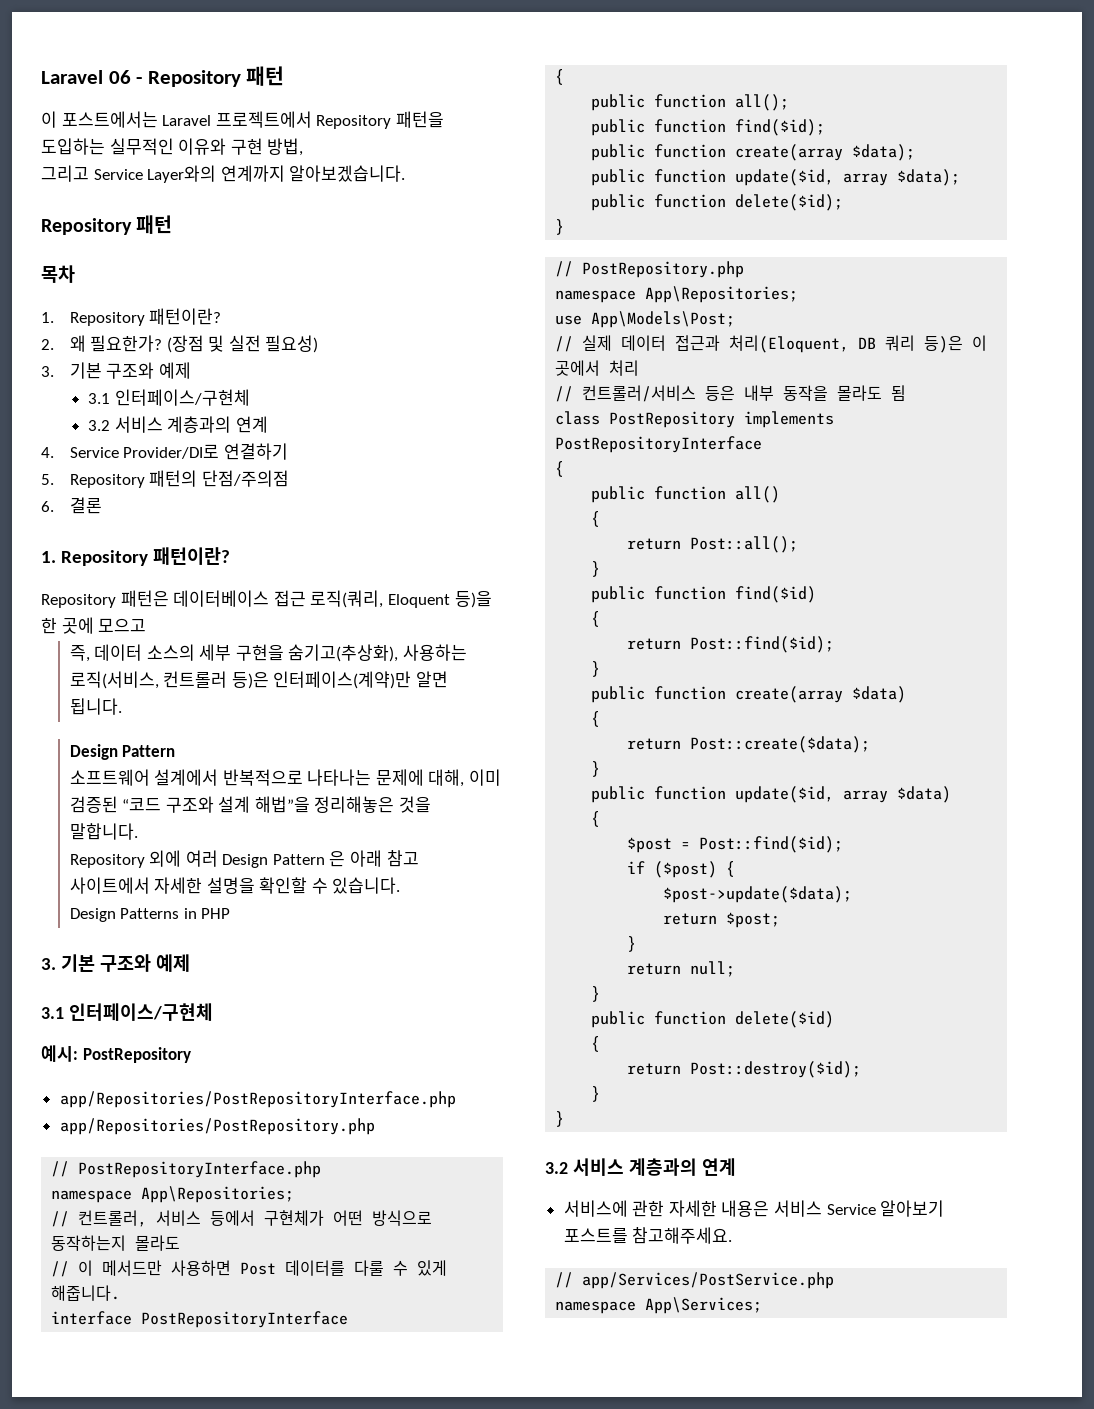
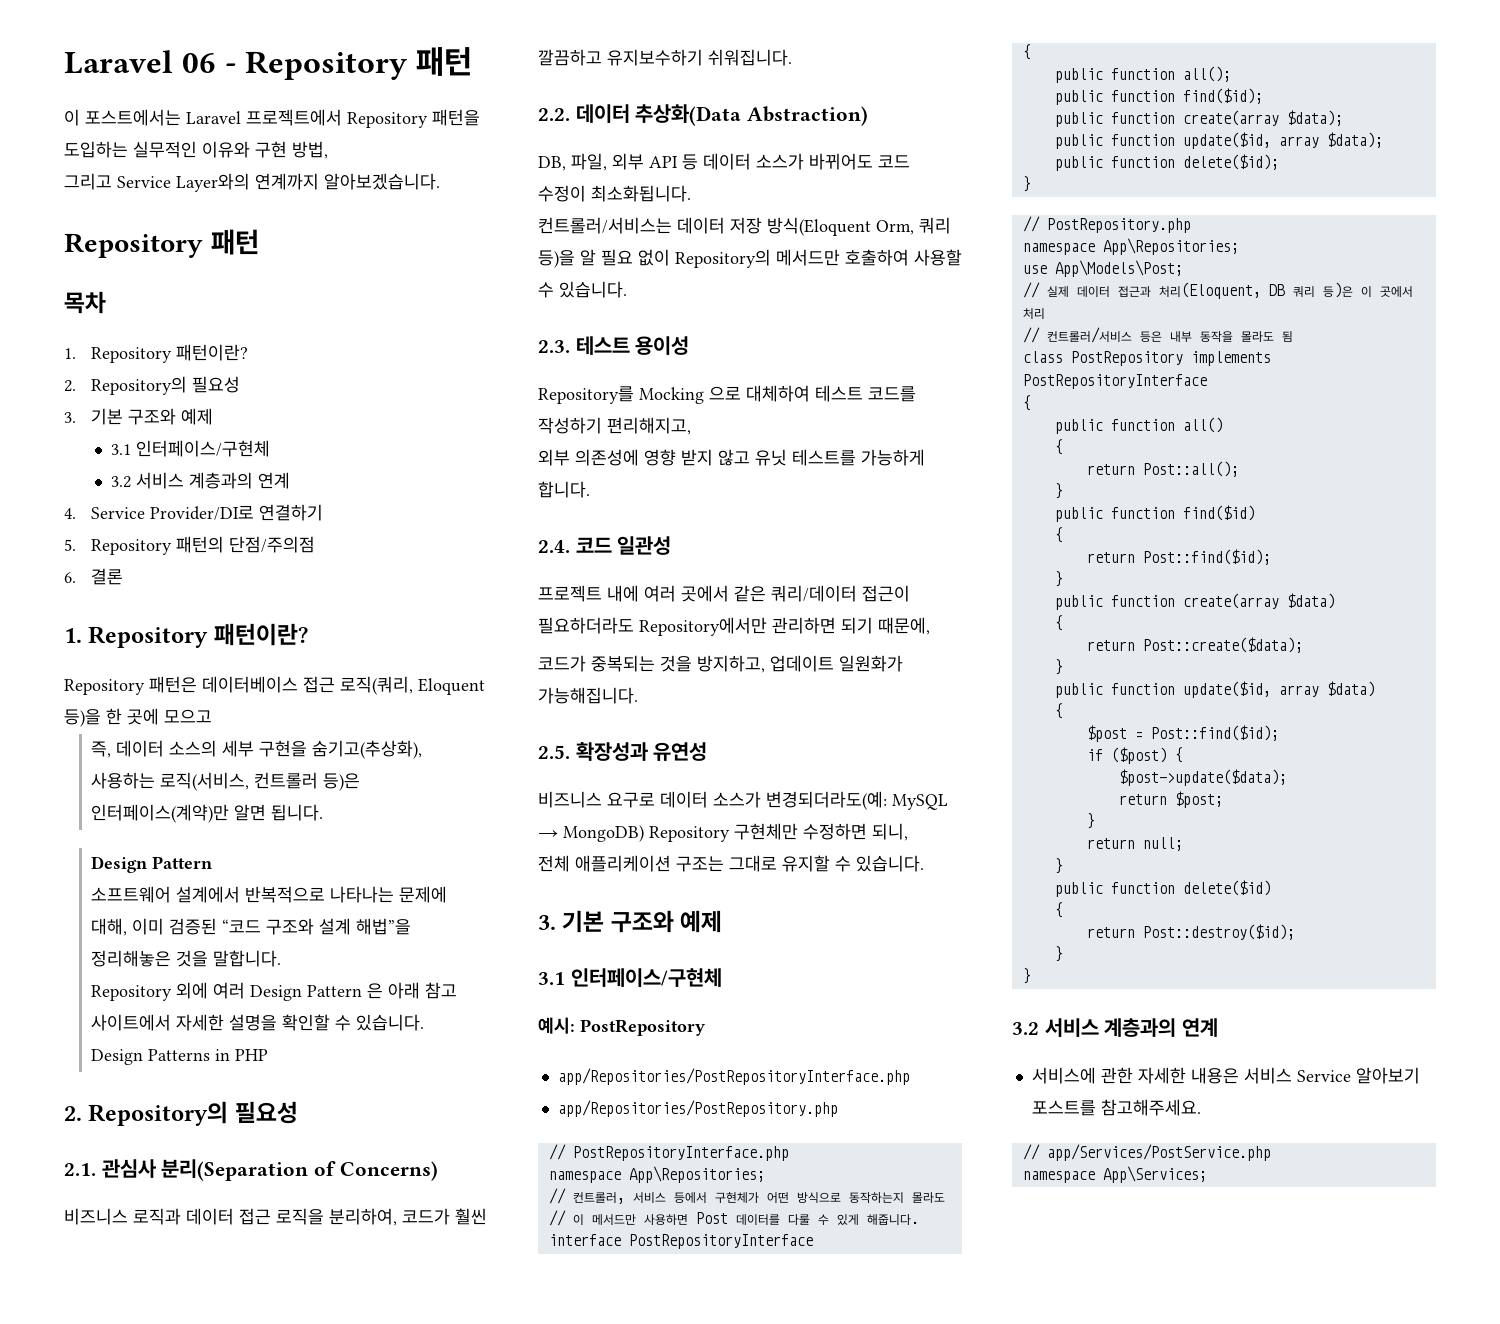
[69,335,319,353] 왜 필요한가? (장점 및 실전 필요성) -> [91,376,241,395] Repository의 필요성
(231, 913) none -> [64,1101,298,1126] [64,1159,438,1181] [64,1208,487,1226] [538,49,792,66] [538,104,869,126] [538,153,910,171] [538,185,691,202] [538,217,951,236] [538,249,962,268] [538,281,627,298] [538,336,690,355] [538,385,916,404] [538,417,691,435] [538,449,925,466] [538,481,590,498] [538,536,672,555] [538,585,910,602] [538,617,930,636] [538,655,903,673] [538,687,638,704] [538,742,708,761] [538,791,948,810] [538,823,908,842] [538,855,924,872] // 2. Repository의 필요성 // 2.1. 관심사 분리(Separation of Concerns) // 비즈니스 로직과 데이터 접근 로직을 분리하여, 코드가 훨씬 깔끔하고 유지보수하기 쉬워집니다. // 2.2. 데이터 추상화(Data Abstraction) // DB, 파일, 외부 API 등 데이터 소스가 바뀌어도 코드 수정이 최소화됩니다. // 컨트롤러/서비스는 데이터 저장 방식(Eloquent Orm, 쿼리 등)을 알 필요 없이 Repository의 메서드만 호출하여 사용할 수 있습니다. // 2.3. 테스트 용이성 // Repository를 Mocking 으로 대체하여 테스트 코드를 작성하기 편리해지고, // 외부 의존성에 영향 받지 않고 유닛 테스트를 가능하게 합니다. // 2.4. 코드 일관성 // 프로젝트 내에 여러 곳에서 같은 쿼리/데이터 접근이 필요하더라도 Repository에서만 관리하면 되기 때문에, // 코드가 중복되는 것을 방지하고, 업데이트 일원화가 가능해집니다. // 2.5. 확장성과 유연성 // 비즈니스 요구로 데이터 소스가 변경되더라도(예: MySQL → MongoDB) Repository 구현체만 수정하면 되니, // 전체 애플리케이션 구조는 그대로 유지할 수 있습니다.

